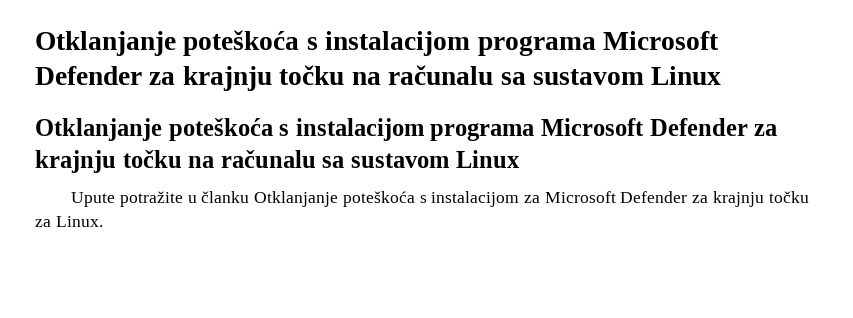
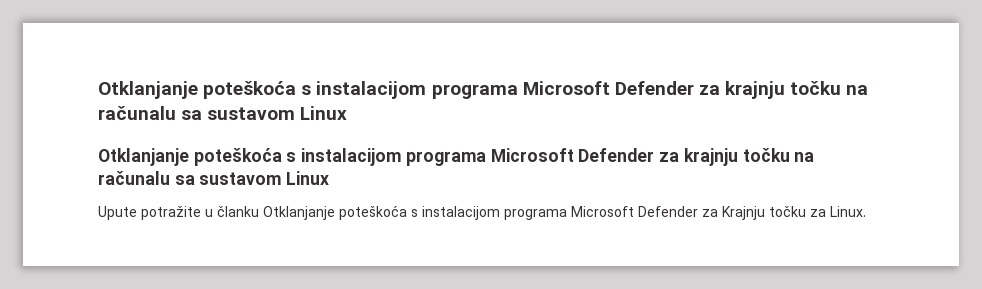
[523,191,764,207] za Microsoft Defender za krajnju -> [504,206,765,220] programa Microsoft Defender za Krajnju

